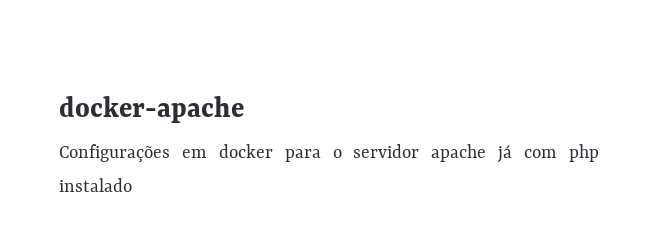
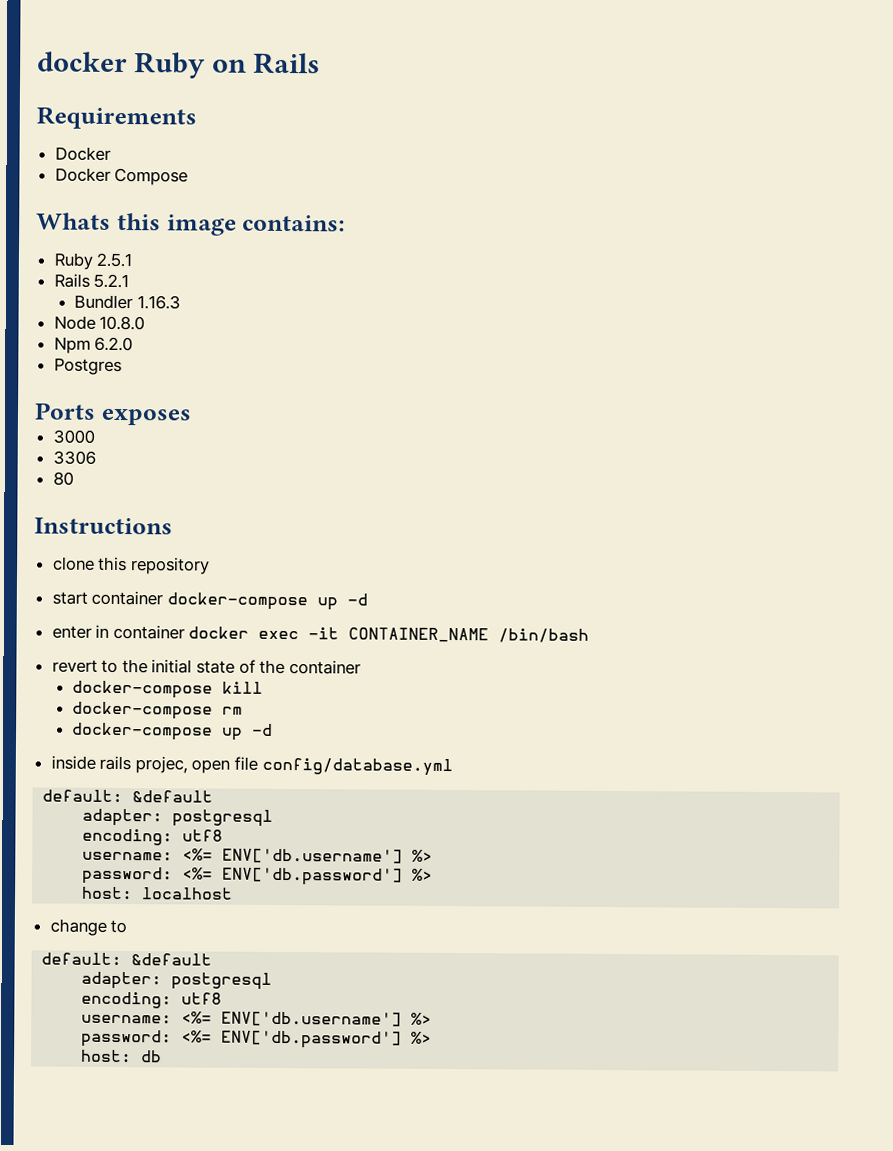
[59,96,244,123] [59,144,600,163] [59,178,132,192] docker-apache // Configurações em docker para o servidor apache já com php instalado -> [37,51,321,79] [36,106,197,130] [54,146,111,161] [54,167,189,186] [36,212,346,236] [53,252,133,270] [53,273,130,289] [74,294,181,310] [53,315,146,331] [53,336,134,354] [53,357,122,376] [34,402,192,426] [52,429,95,444] [52,450,96,465] [52,471,74,486] [34,517,173,535] [52,556,210,575] [51,590,368,611] [51,624,590,643] [51,659,361,675] [72,680,264,699] [72,701,244,720] [71,722,274,741] [50,755,453,777] [42,789,214,803] [82,808,274,827] [82,828,224,846] [82,848,434,864] [82,866,434,886] [82,886,234,900] [49,918,128,936] [41,952,213,966] [81,971,273,990] [81,991,223,1009] [81,1011,433,1027] [81,1029,433,1049] [81,1049,163,1063] docker Ruby on Rails // Requirements // Docker // Docker Compose // Whats this image contains: // Ruby 2.5.1 // Rails 5.2.1 // Bundler 1.16.3 // Node 10.8.0 // Npm 6.2.0 // Postgres // Ports exposes // 3000 // 3306 // 80 // Instructions // clone this repository // start container docker-compose up -d // enter in container docker exec -it CONTAINER_NAME /bin/bash // revert to the initial state of the container // docker-compose kill // docker-compose rm // docker-compose up -d // inside rails projec, open file config/database.yml // default: &default // adapter: postgresql // encoding: utf8 // username: <%= ENV['db.username'] %> // password: <%= ENV['db.password'] %> // host: localhost // change to // default: &default // adapter: postgresql // encoding: utf8 // username: <%= ENV['db.username'] %> // password: <%= ENV['db.password'] %> // host: db

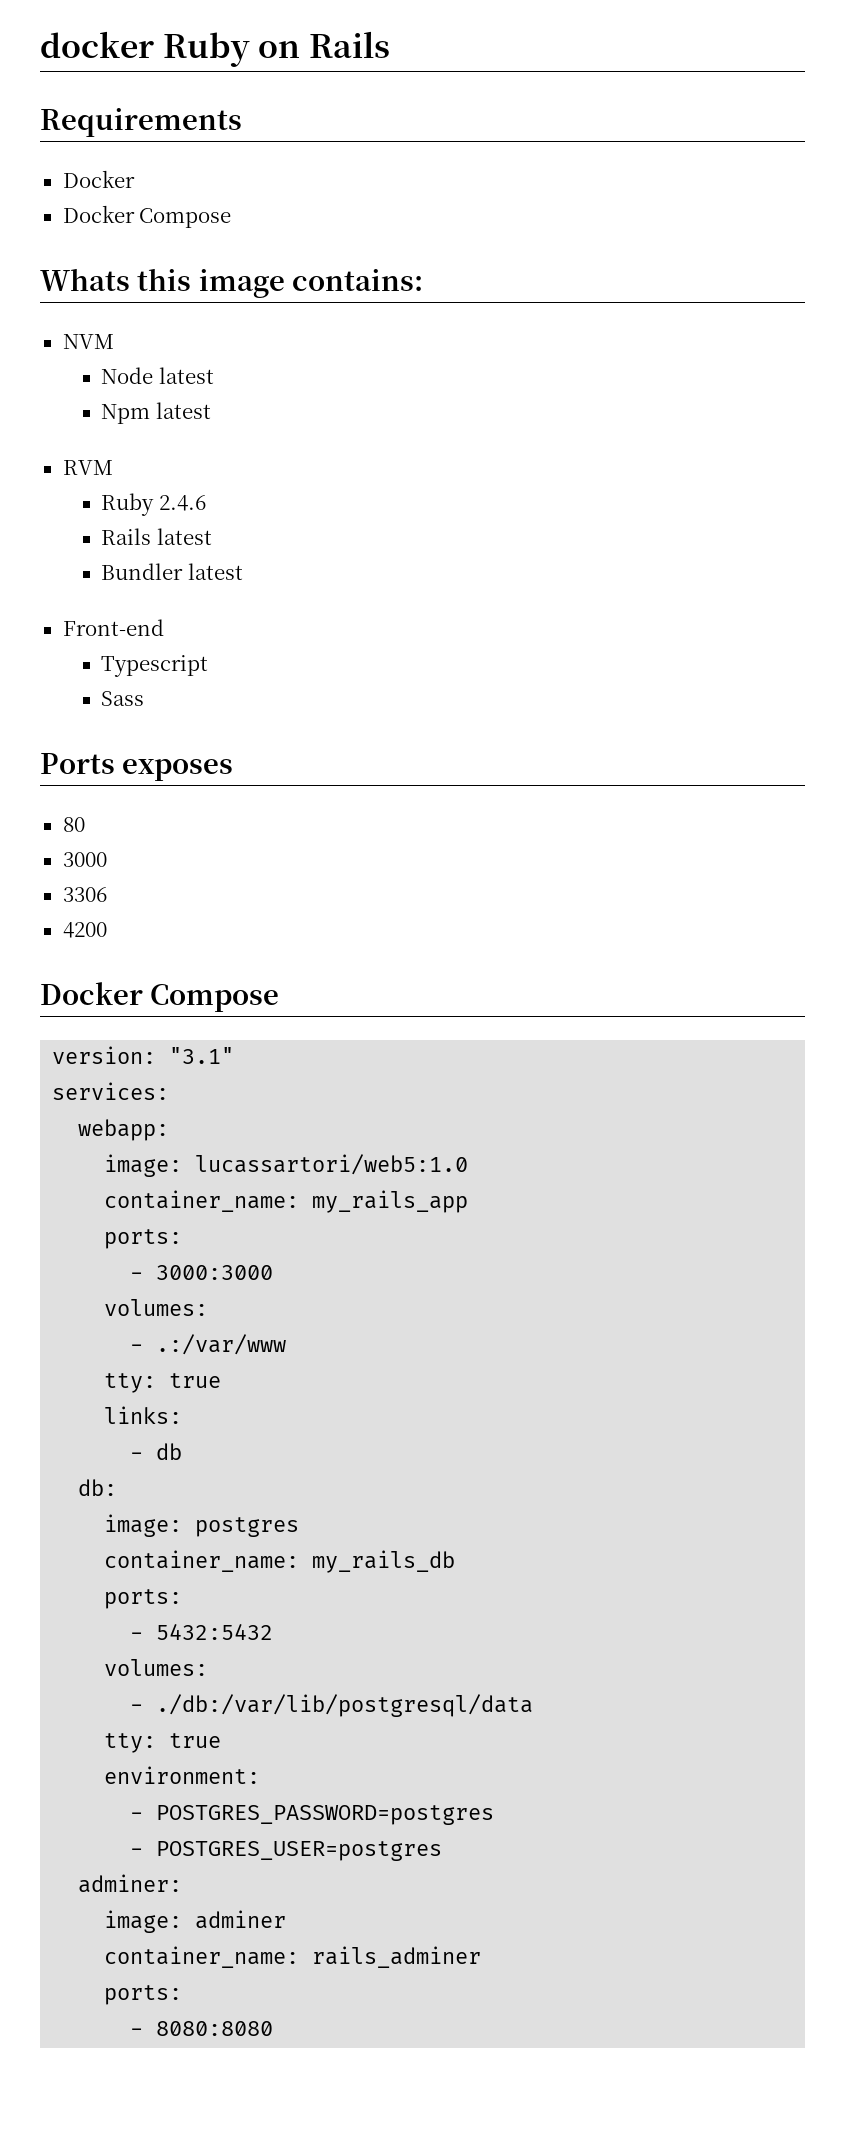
[53,252,133,270] [53,273,130,289] // Ruby 2.5.1 // Rails 5.2.1 -> [62,334,114,349] [101,367,214,384] [101,402,211,424] [62,460,113,475] [101,493,206,516] [101,528,212,545] // NVM // Node latest // Npm latest // RVM // Ruby 2.4.6 // Rails latest
[136,295,181,310] [53,315,146,331] [53,336,134,354] [53,357,122,376] 1.16.3 // Node 10.8.0 // Npm 6.2.0 // Postgres -> [187,563,243,580] [62,619,164,636] [101,655,209,677] [101,691,145,706] latest // Front-end // Typescript // Sass
(192, 417) none -> [62,817,85,832] // 80
[52,471,74,486] [34,517,173,535] [52,556,210,575] [51,590,368,611] [51,624,590,643] [51,659,361,675] [72,680,264,699] [72,701,244,720] [71,722,274,741] [50,755,453,777] [42,789,214,803] [82,808,274,827] [82,828,224,846] [82,848,434,864] [82,866,434,886] [82,886,234,900] [49,918,128,936] [41,952,213,966] [81,971,273,990] [81,991,223,1009] [81,1011,433,1027] [81,1029,433,1049] [81,1049,163,1063] 80 // Instructions // clone this repository // start container docker-compose up -d // enter in container docker exec -it CONTAINER_NAME /bin/bash // revert to the initial state of the container // docker-compose kill // docker-compose rm // docker-compose up -d // inside rails projec, open file config/database.yml // default: &default // adapter: postgresql // encoding: utf8 // username: <%= ENV['db.username'] %> // password: <%= ENV['db.password'] %> // host: localhost // change to // default: &default // adapter: postgresql // encoding: utf8 // username: <%= ENV['db.username'] %> // password: <%= ENV['db.password'] %> // host: db -> [62,922,107,938] [40,982,280,1012] [52,1046,235,1064] [52,1082,170,1100] [78,1119,170,1141] [104,1154,469,1177] [104,1190,469,1213] [104,1229,183,1249] [130,1265,274,1280] [104,1299,209,1316] [130,1334,287,1355] [104,1373,222,1393] [104,1406,183,1424] [130,1443,183,1460] [78,1479,118,1496] [104,1514,300,1537] [104,1550,456,1573] [104,1589,183,1609] [130,1624,274,1640] [104,1659,209,1676] [130,1694,534,1717] [104,1733,222,1753] [104,1766,261,1784] [130,1805,495,1825] [130,1841,443,1861] [78,1874,183,1893] [104,1910,287,1933] [104,1946,482,1968] [104,1985,183,2005] [130,2021,274,2036] 4200 // Docker Compose // version: "3.1" // services: // webapp: // image: lucassartori/web5:1.0 // container_name: my_rails_app // ports: // - 3000:3000 // volumes: // - .:/var/www // tty: true // links: // - db // db: // image: postgres // container_name: my_rails_db // ports: // - 5432:5432 // volumes: // - ./db:/var/lib/postgresql/data // tty: true // environment: // - POSTGRES_PASSWORD=postgres // - POSTGRES_USER=postgres // adminer: // image: adminer // container_name: rails_adminer // ports: // - 8080:8080

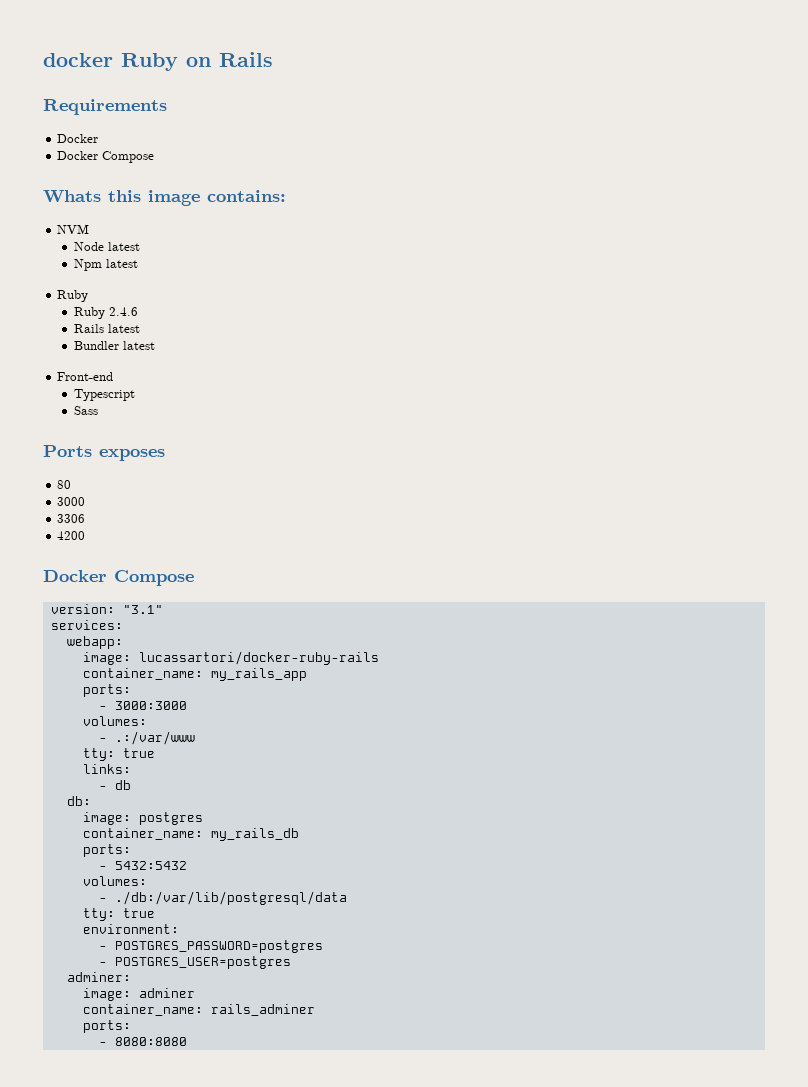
[62,460,113,475] RVM -> [57,290,89,302] Ruby
[195,1154,469,1175] lucassartori/web5:1.0 -> [138,651,379,665] lucassartori/docker-ruby-rails

